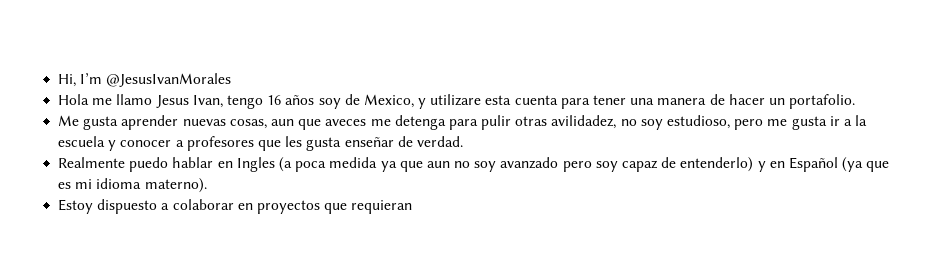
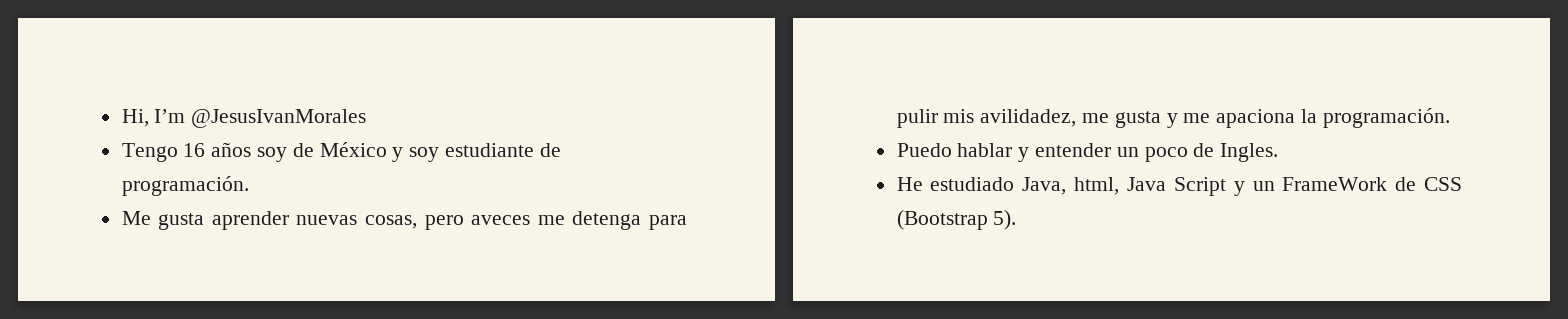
[58,94,856,109] Hola me llamo Jesus Ivan, tengo 16 años soy de Mexico, y utilizare esta cuenta para tener una manera de hacer un portafolio. -> [121,142,561,162] [121,176,249,196] Tengo 16 años soy de México y soy estudiante de programación.
[270,119,322,130] aun que -> [424,215,464,230] pero
[515,115,868,130] [58,136,463,151] [58,157,890,172] [58,178,207,193] [58,199,413,214] otras avilidadez, no soy estudioso, pero me gusta ir a la escuela y conocer a profesores que les gusta enseñar de verdad. // Realmente puedo hablar en Ingles (a poca medida ya que aun no soy avanzado pero soy capaz de entenderlo) y en Español (ya que es mi idioma materno). // Estoy dispuesto a colaborar en proyectos que requieran -> [943,108,1450,128] [896,143,1279,162] [896,177,1463,196] [896,210,1017,230] mis avilidadez, me gusta y me apaciona la programación. // Puedo hablar y entender un poco de Ingles. // He estudiado Java, html, Java Script y un FrameWork de CSS (Bootstrap 5).

